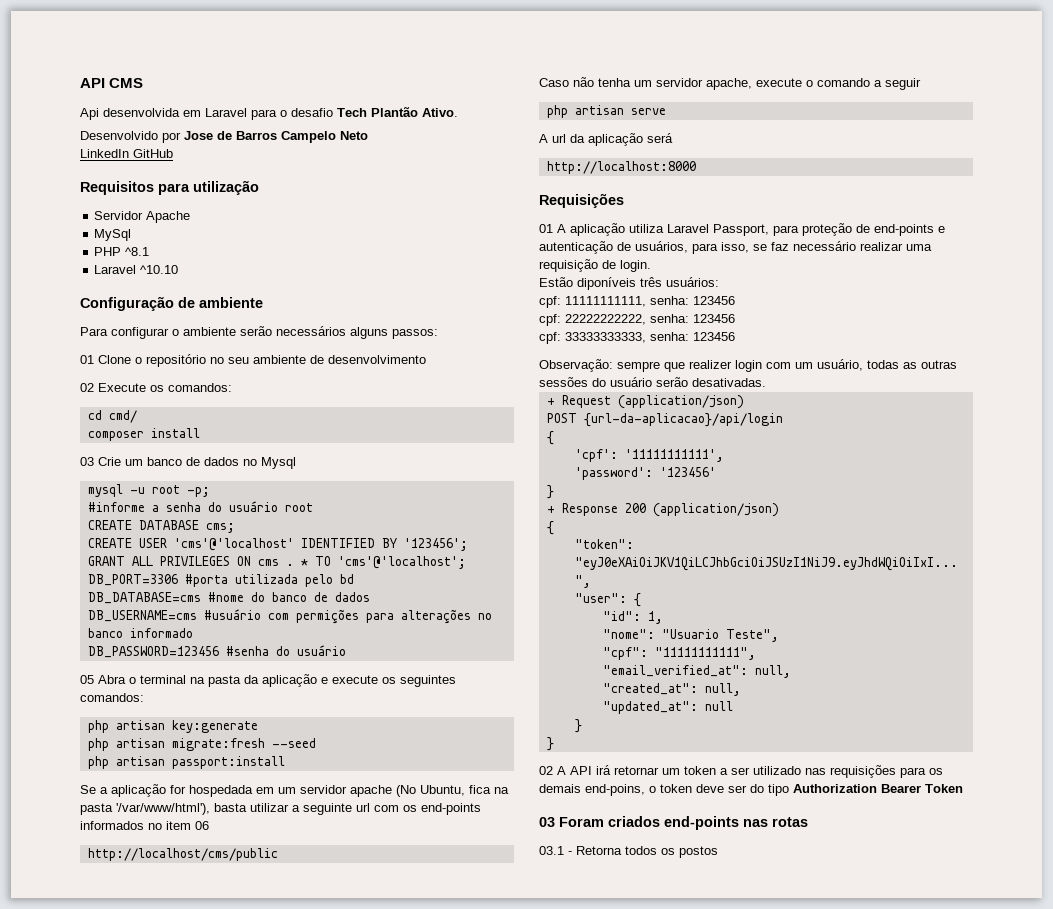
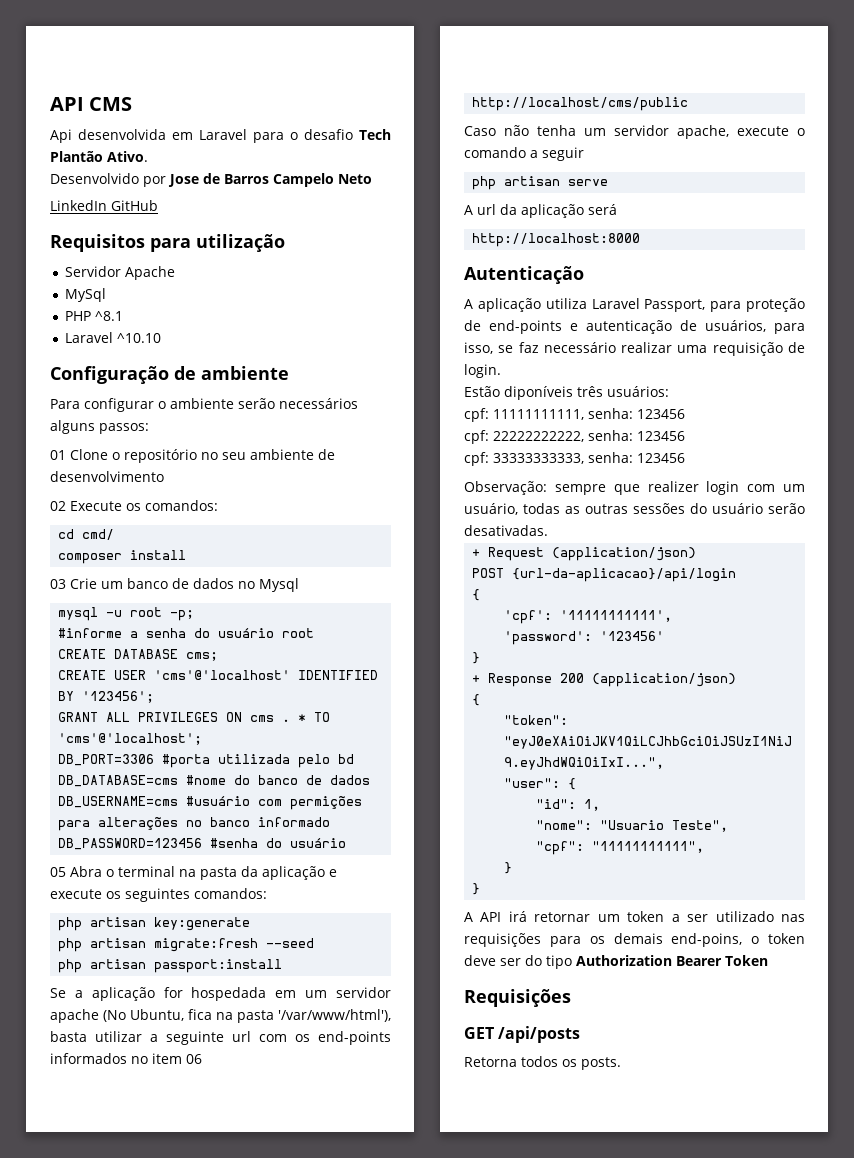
[539,193,624,208] [539,224,553,233] Requisições // 01 -> [464,266,584,284] Autenticação //
[602,665,791,678] [602,683,741,696] [602,701,733,714] // "email_verified_at": null, // "created_at": null, // "updated_at": null -> (705, 847) none
[539,766,553,775] 02 -> (481, 889) none
[539,816,808,830] [539,846,572,855] 03 Foram criados end-points nas rotas // 03.1 - -> [464,989,571,1007] [464,1026,581,1043] Requisições // GET /api/posts //
[679,846,718,858] postos -> [581,1057,621,1070] posts.

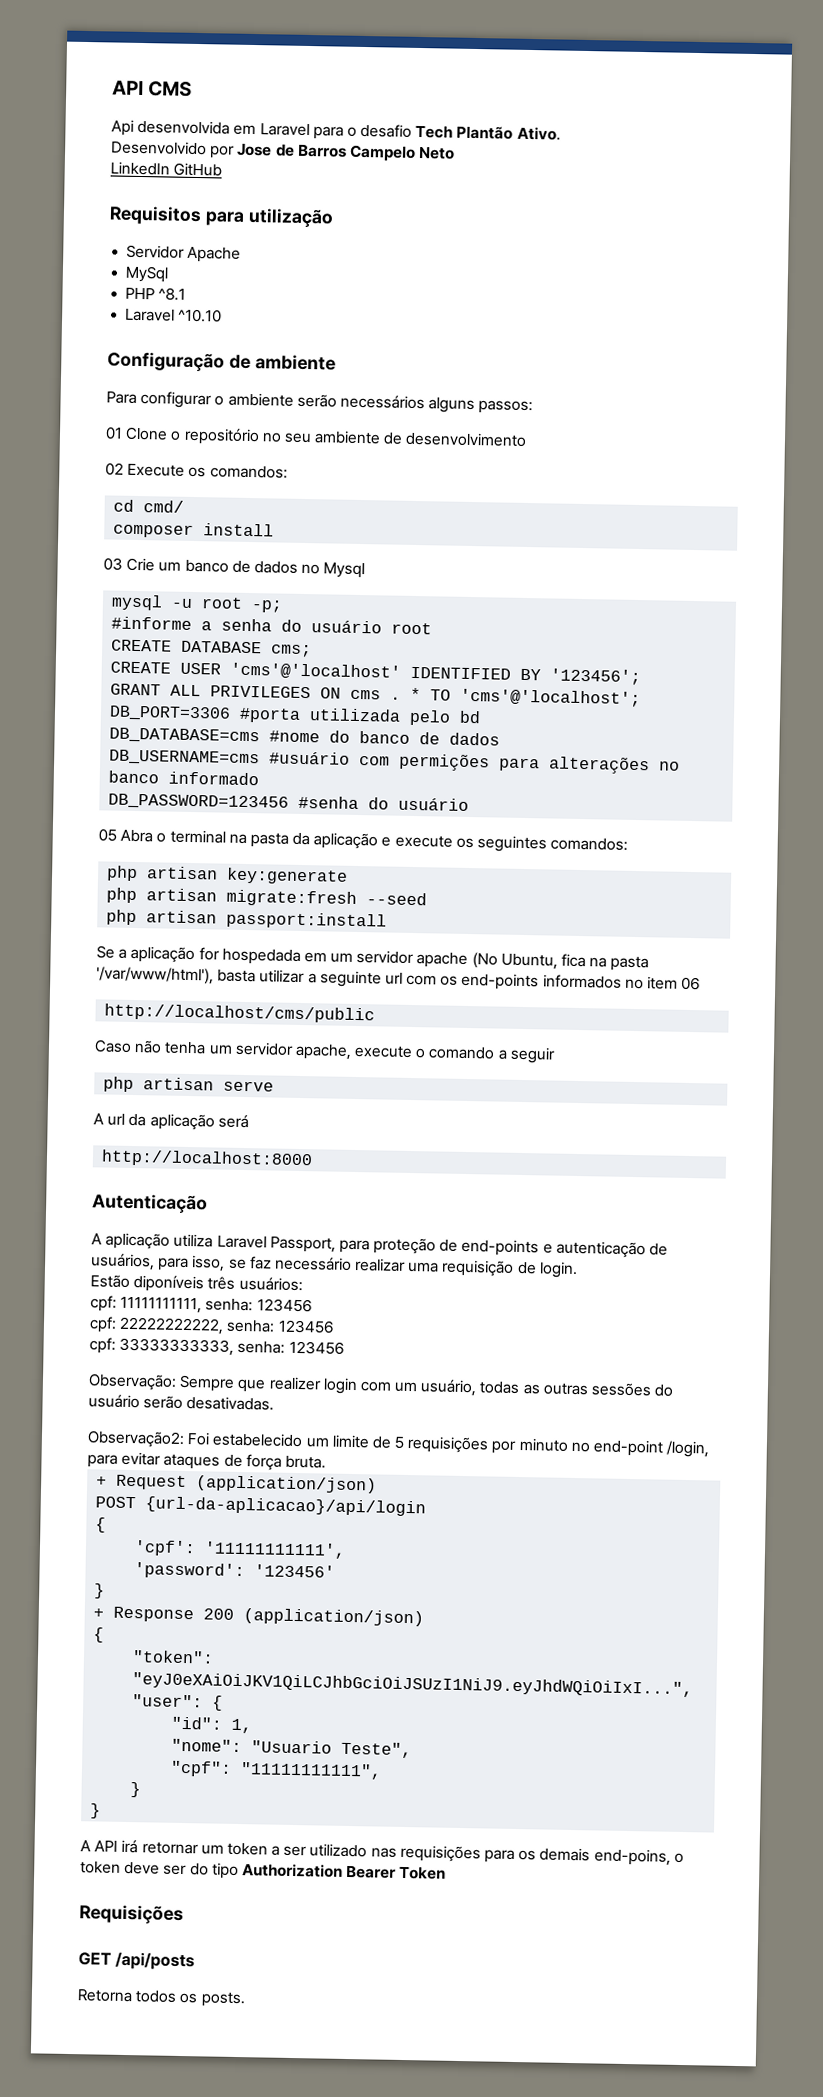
[554,484,606,495] sempre -> [179,1374,236,1392] Sempre
(548, 530) none -> [87,1430,710,1458] [87,1451,326,1471] // Observação2: Foi estabelecido um limite de 5 requisições por minuto no end-point /login, para evitar ataques de força bruta.

